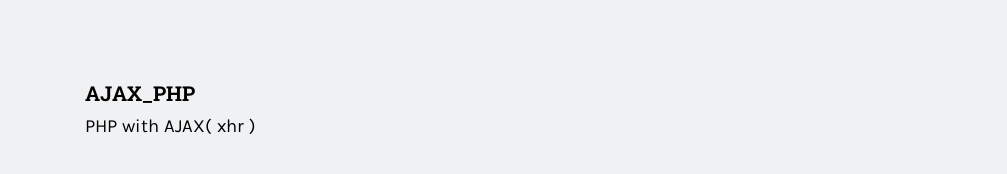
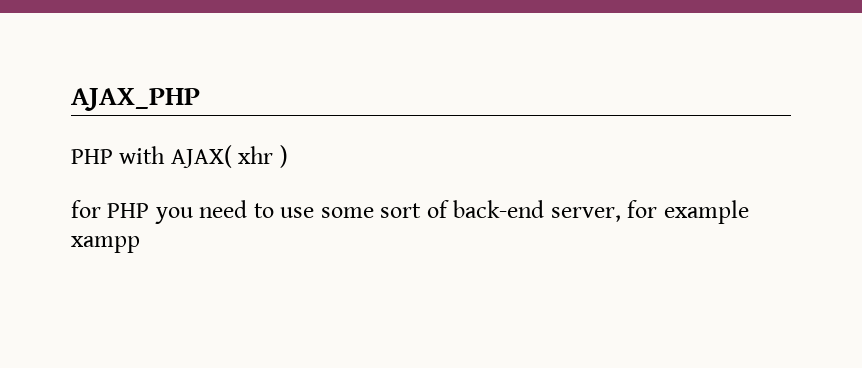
(256, 126) none -> [71,200,749,224] [71,236,140,253] // for PHP you need to use some sort of back-end server, for example xampp

